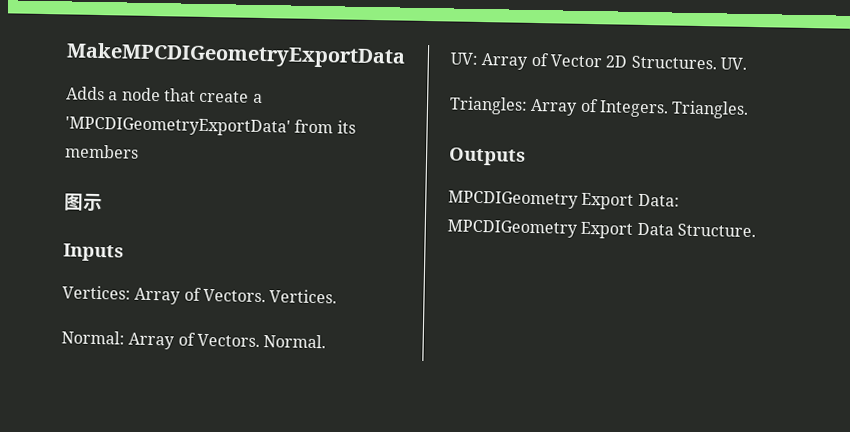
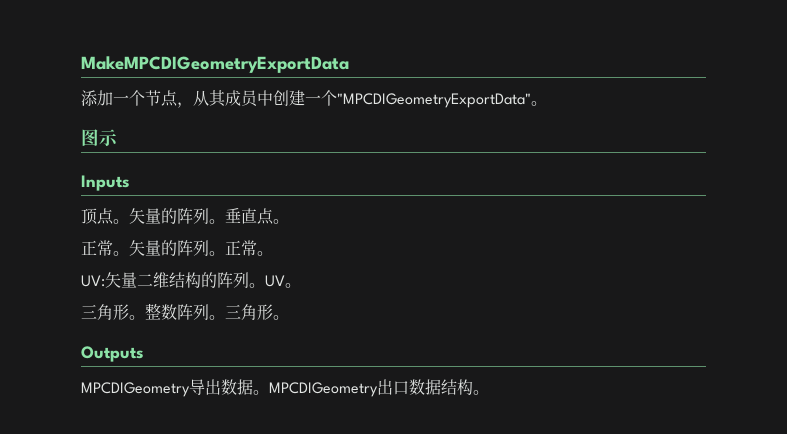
[66,86,263,103] [65,116,356,137] [65,144,139,159] [64,193,103,212] [63,243,124,262] [62,285,338,305] [61,330,327,350] [450,52,747,70] [449,96,750,119] [448,147,526,166] [448,190,680,210] [447,219,756,239] Adds a node that create a 'MPCDIGeometryExportData' from its members // 图示 // Inputs // Vertices: Array of Vectors. Vertices. // Normal: Array of Vectors. Normal. // UV: Array of Vector 2D Structures. UV. // Triangles: Array of Integers. Triangles. // Outputs // MPCDIGeometry Export Data: MPCDIGeometry Export Data Structure. -> [81,90,547,108] [81,129,118,146] [81,175,130,191] [81,208,289,225] [81,240,273,256] [81,272,301,288] [81,303,289,320] [81,346,144,362] [81,379,489,397] 添加一个节点，从其成员中创建一个"MPCDIGeometryExportData"。 // 图示 // Inputs // 顶点。矢量的阵列。垂直点。 // 正常。矢量的阵列。正常。 // UV:矢量二维结构的阵列。UV。 // 三角形。整数阵列。三角形。 // Outputs // MPCDIGeometry导出数据。MPCDIGeometry出口数据结构。

